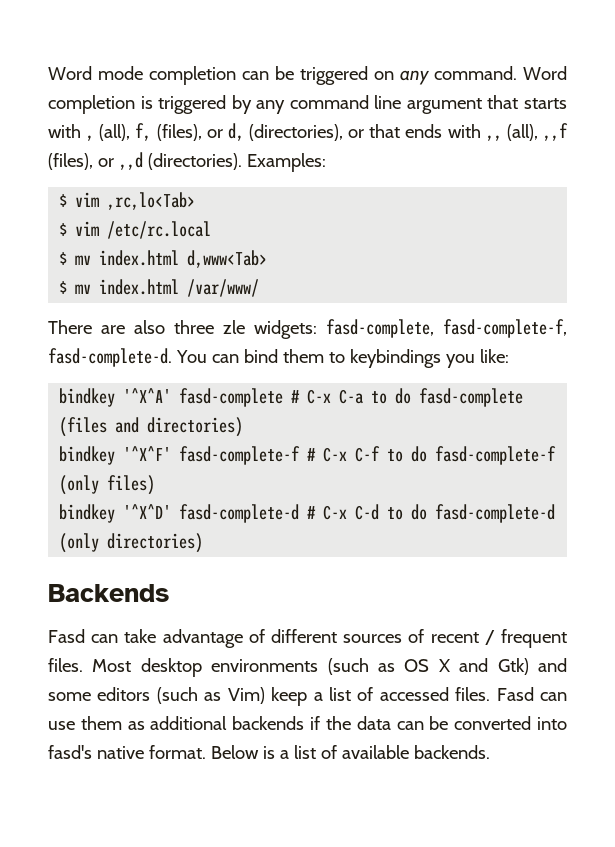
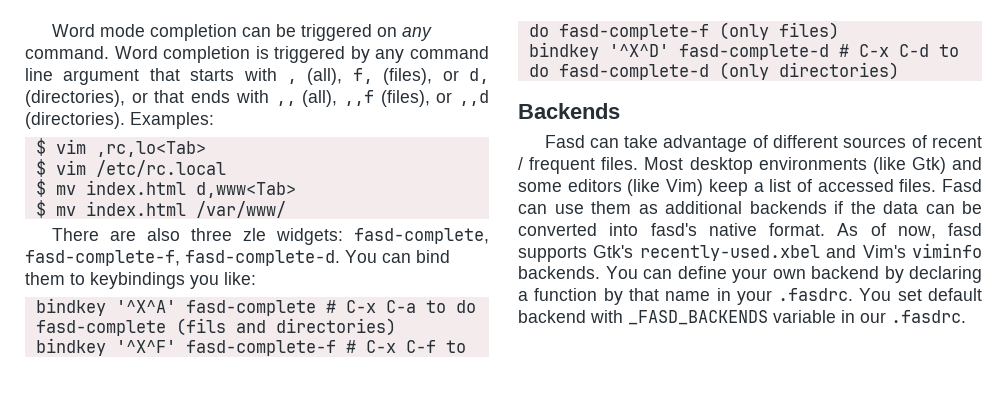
[59,417,108,437] (files -> [175,318,226,336] (fils
[327,658,489,675] (such as OS X and -> [872,157,906,174] (like
[156,687,222,704] (such as -> [627,179,661,196] (like
[210,745,490,759] Below is a list of available backends. -> [837,223,982,239] [518,243,982,262] [518,266,982,283] [518,288,982,305] [518,310,966,325] As of now, fasd supports Gtk's recently-used.xbel and Vim's viminfo backends. You can define your own backend by declaring a function by that name in your .fasdrc. You set default backend with _FASD_BACKENDS variable in our .fasdrc.

